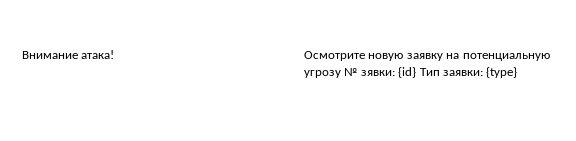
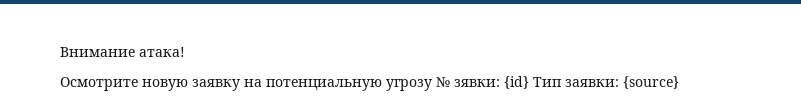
[486,67,518,78] {type} -> [623,76,679,89] {source}

